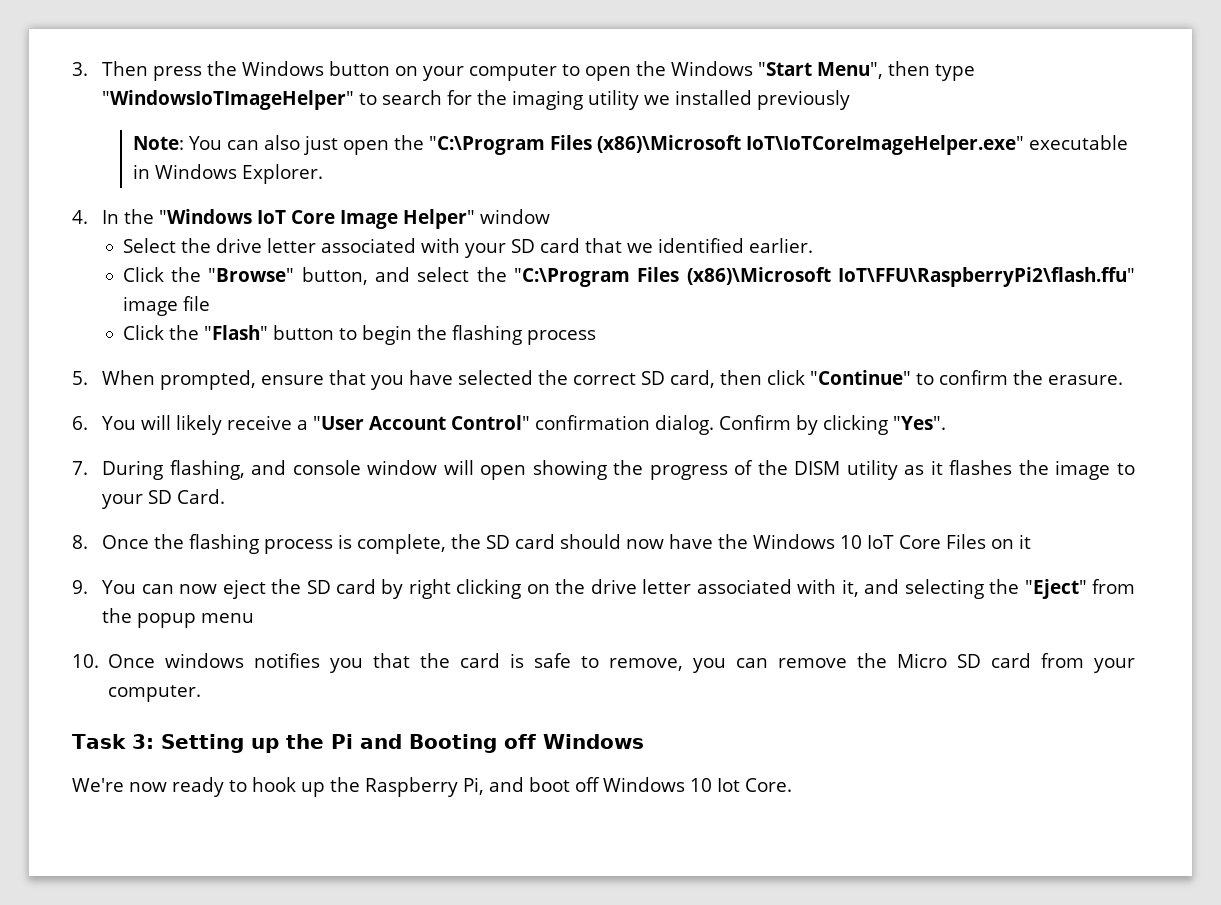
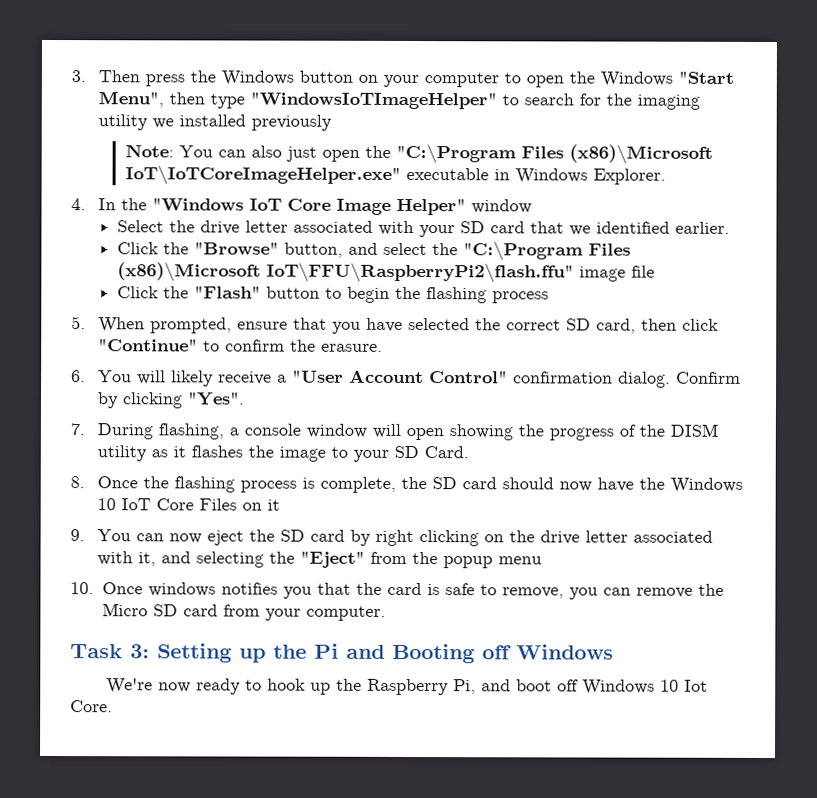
[251,460,287,475] and -> [228,427,239,436] a

